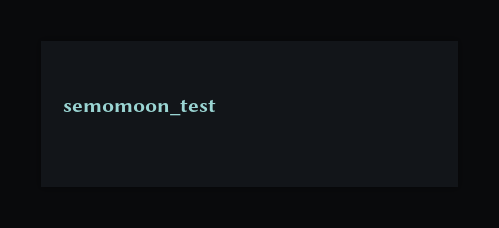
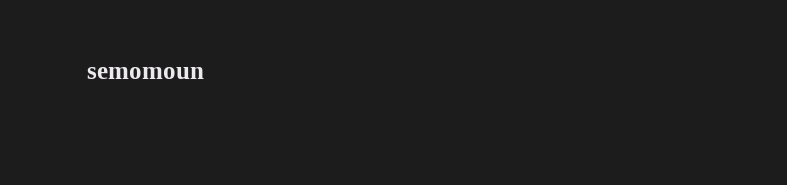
[63,99,216,116] semomoon_test -> [87,67,204,79] semomoun

